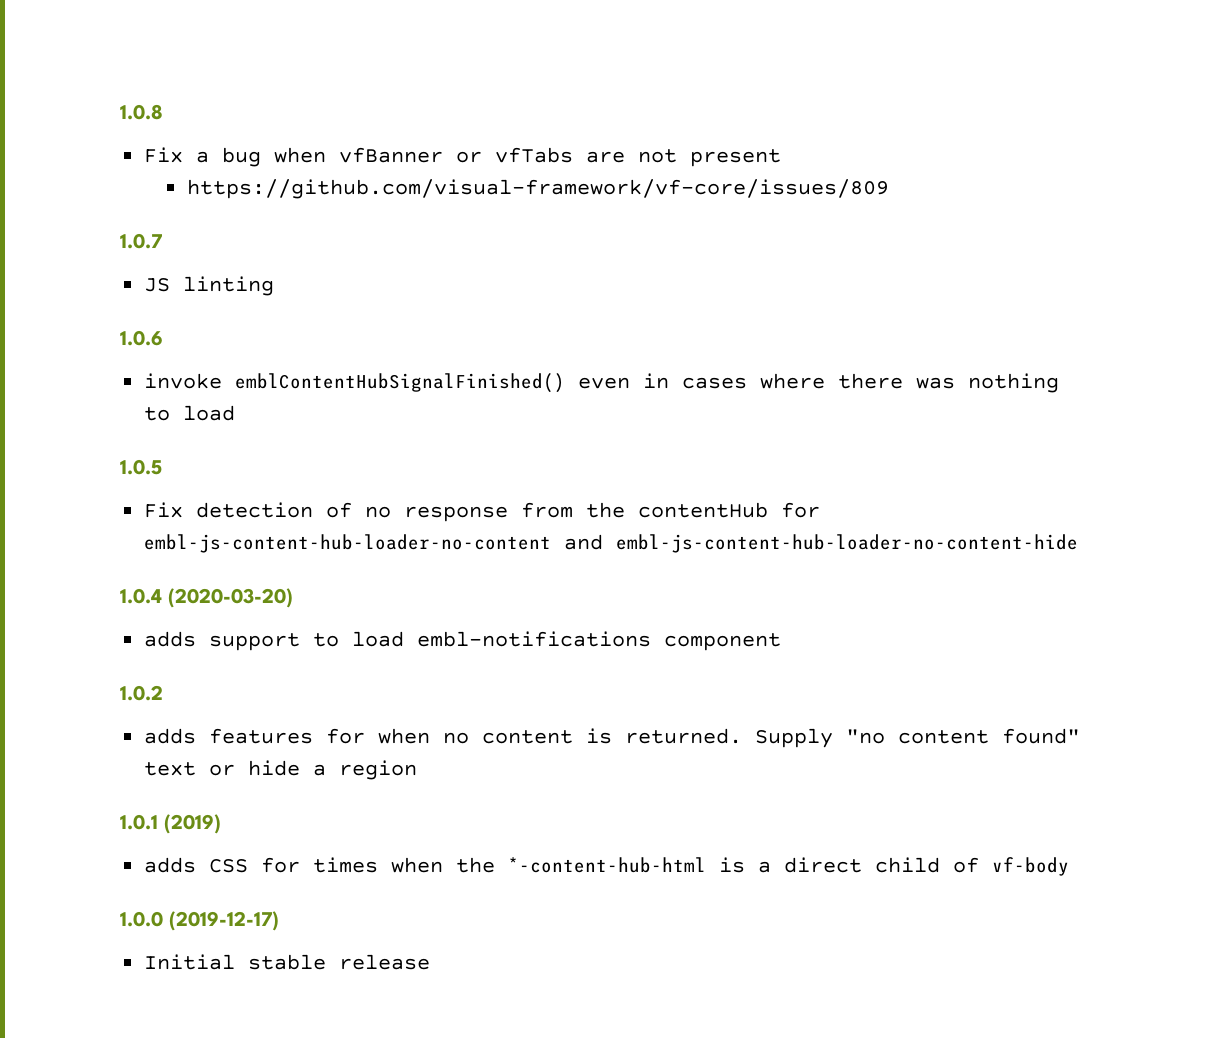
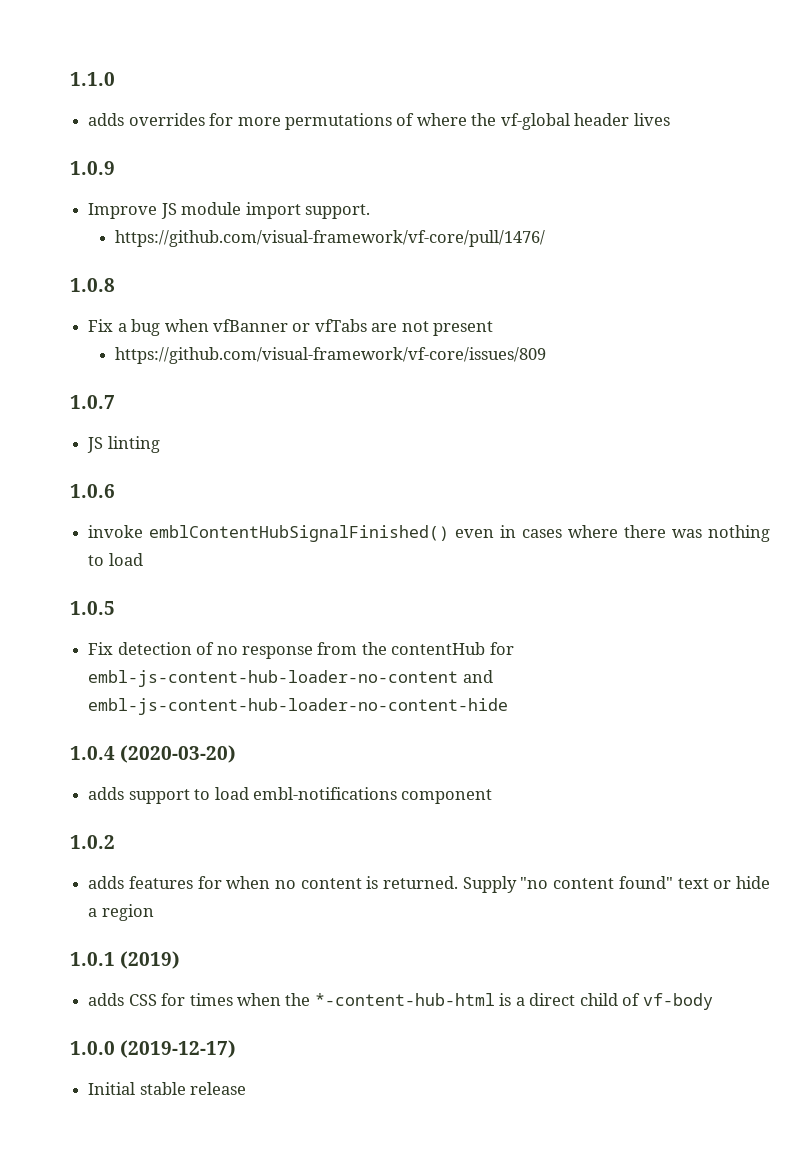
(120, 112) none -> [70,72,115,86] [88,113,670,130] [70,161,115,175] [88,202,370,219] [114,230,545,247] 1.1.0 // adds overrides for more permutations of where the vf-global header lives // 1.0.9 // Improve JS module import support. // https://github.com/visual-framework/vf-core/pull/1476/ //

